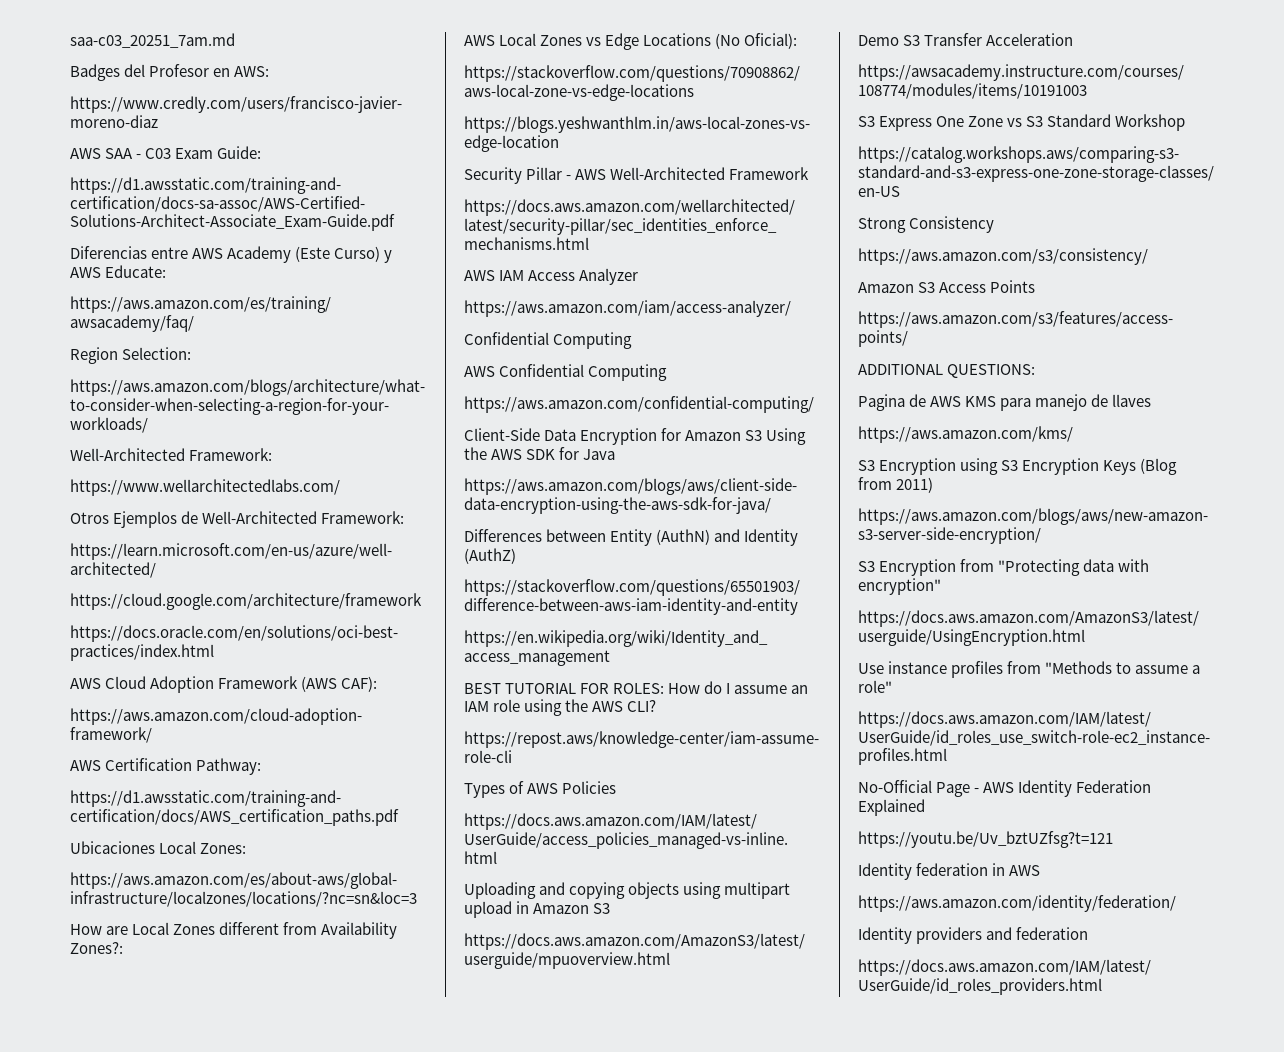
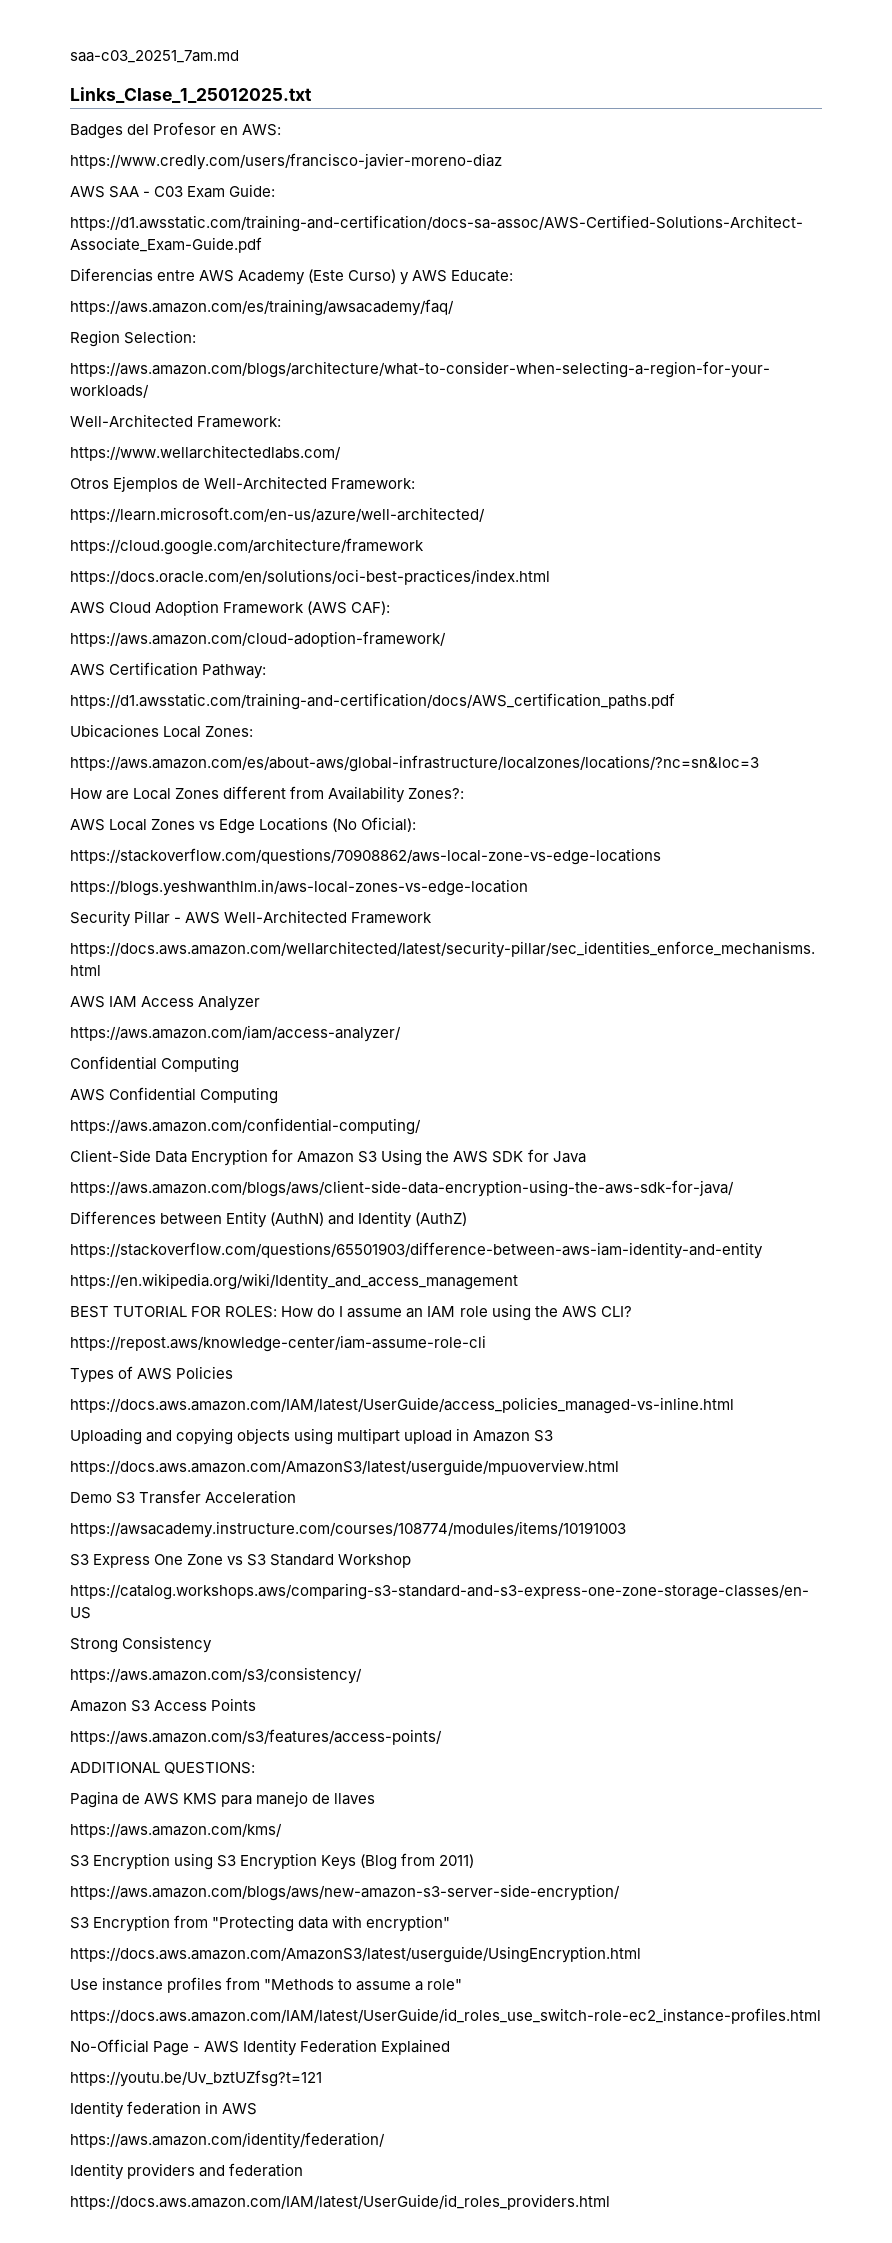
(235, 40) none -> [70,87,312,103] // Links_Clase_1_25012025.txt

